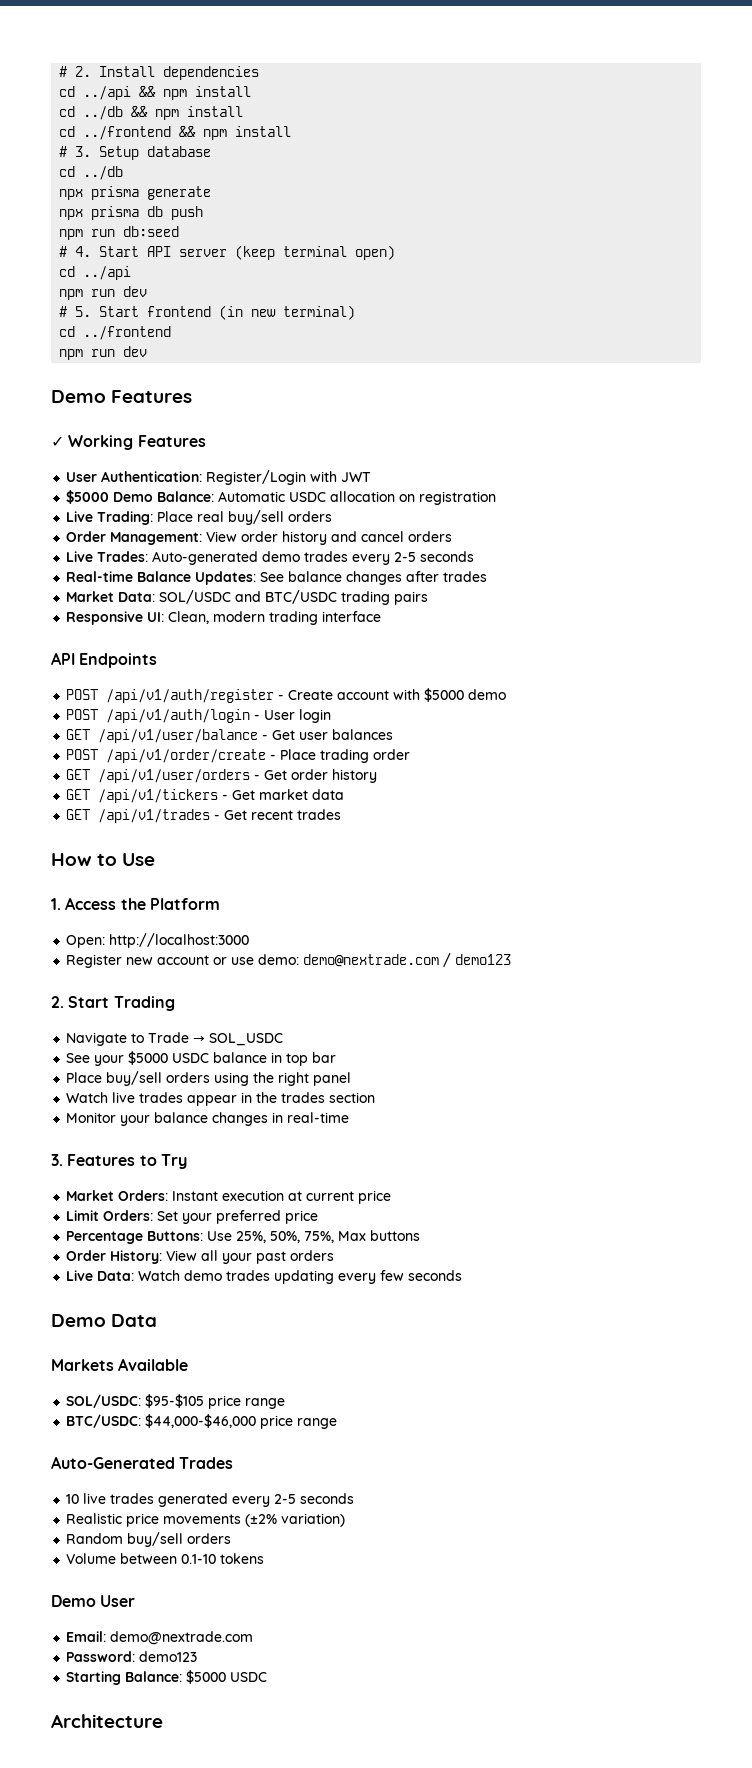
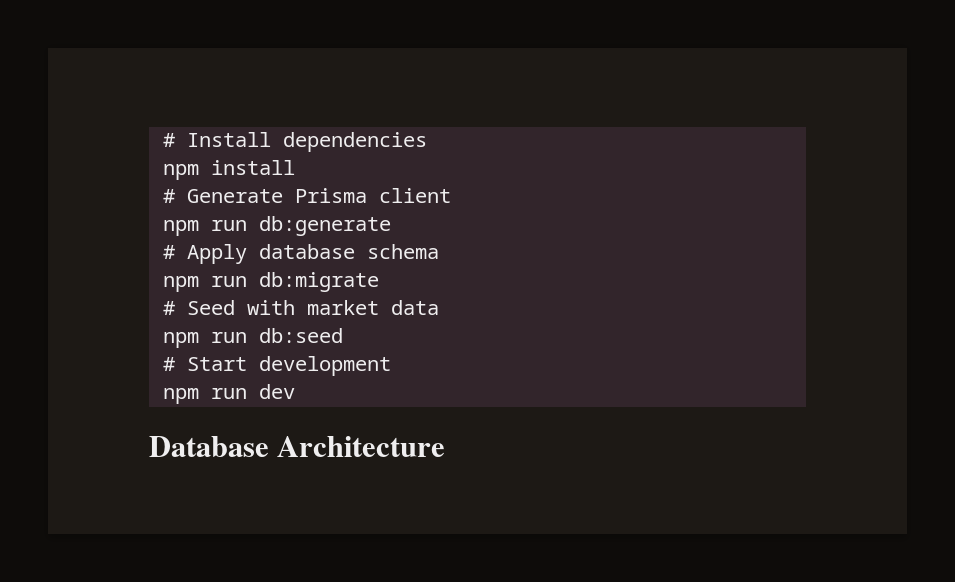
[59,66,92,77] # 2. -> [162,133,175,147] #
[59,86,252,100] [59,106,244,120] [59,126,292,140] [59,146,212,160] [59,166,124,180] [59,186,212,200] [59,206,204,220] [59,226,180,240] [59,245,396,260] [59,266,132,280] [59,286,148,300] [59,305,356,320] [59,326,172,340] [59,346,148,360] [51,390,193,403] [51,435,206,450] [66,470,372,485] [66,490,497,505] [66,510,333,525] [66,531,453,545] [66,551,475,565] [66,571,488,585] [66,590,429,605] [66,611,382,625] [51,652,158,668] [66,688,507,703] [66,709,332,723] [66,729,394,743] [66,749,411,763] [66,769,378,783] [66,789,345,803] [66,809,342,823] [51,853,156,866] [51,897,220,910] [66,933,250,948] [66,953,512,968] [51,996,175,1011] [66,1032,284,1046] [66,1051,337,1066] [66,1071,352,1086] [66,1092,376,1106] [66,1112,350,1126] [51,1154,187,1169] [66,1190,392,1204] [66,1210,319,1224] [66,1230,421,1244] [66,1250,335,1264] [66,1270,463,1284] [51,1314,158,1327] [51,1358,189,1371] [66,1394,286,1409] [66,1414,338,1429] [51,1456,234,1469] [66,1493,355,1507] [66,1513,346,1527] [66,1532,232,1547] [66,1553,265,1564] [51,1595,136,1607] [66,1631,254,1645] [66,1651,198,1662] [66,1670,268,1685] cd ../api && npm install // cd ../db && npm install // cd ../frontend && npm install // # 3. Setup database // cd ../db // npx prisma generate // npx prisma db push // npm run db:seed // # 4. Start API server (keep terminal open) // cd ../api // npm run dev // # 5. Start frontend (in new terminal) // cd ../frontend // npm run dev // Demo Features // ✓ Working Features // User Authentication: Register/Login with JWT // $5000 Demo Balance: Automatic USDC allocation on registration // Live Trading: Place real buy/sell orders // Order Management: View order history and cancel orders // Live Trades: Auto-generated demo trades every 2-5 seconds // Real-time Balance Updates: See balance changes after trades // Market Data: SOL/USDC and BTC/USDC trading pairs // Responsive UI: Clean, modern trading interface // API Endpoints // POST /api/v1/auth/register - Create account with $5000 demo // POST /api/v1/auth/login - User login // GET /api/v1/user/balance - Get user balances // POST /api/v1/order/create - Place trading order // GET /api/v1/user/orders - Get order history // GET /api/v1/tickers - Get market data // GET /api/v1/trades - Get recent trades // How to Use // 1. Access the Platform // Open: http://localhost:3000 // Register new account or use demo: demo@nextrade.com / demo123 // 2. Start Trading // Navigate to Trade → SOL_USDC // See your $5000 USDC balance in top bar // Place buy/sell orders using the right panel // Watch live trades appear in the trades section // Monitor your balance changes in real-time // 3. Features to Try // Market Orders: Instant execution at current price // Limit Orders: Set your preferred price // Percentage Buttons: Use 25%, 50%, 75%, Max buttons // Order History: View all your past orders // Live Data: Watch demo trades updating every few seconds // Demo Data // Markets Available // SOL/USDC: $95-$105 price range // BTC/USDC: $44,000-$46,000 price range // Auto-Generated Trades // 10 live trades generated every 2-5 seconds // Realistic price movements (±2% variation) // Random buy/sell orders // Volume between 0.1-10 tokens // Demo User // Email: demo@nextrade.com // Password: demo123 // Starting Balance: $5000 USDC // -> [162,160,295,180] [162,188,451,203] [162,216,391,236] [162,244,439,264] [162,272,379,292] [162,300,439,315] [162,328,343,348] [162,356,391,376] [162,384,295,404] [149,436,269,457] npm install // # Generate Prisma client // npm run db:generate // # Apply database schema // npm run db:migrate // # Seed with market data // npm run db:seed // # Start development // npm run dev // Database

